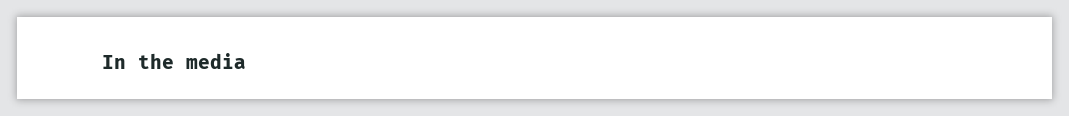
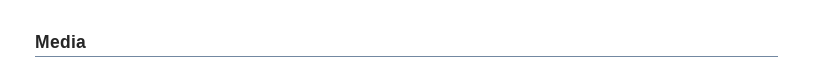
[102,53,246,69] In the media -> [35,35,86,48] Media

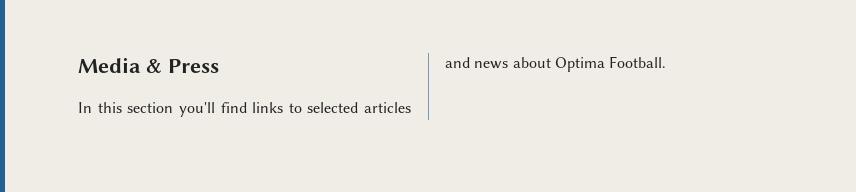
(86, 41) none -> [146,59,219,73] [78,102,411,117] [445,56,667,72] & Press // In this section you'll find links to selected articles and news about Optima Football.

